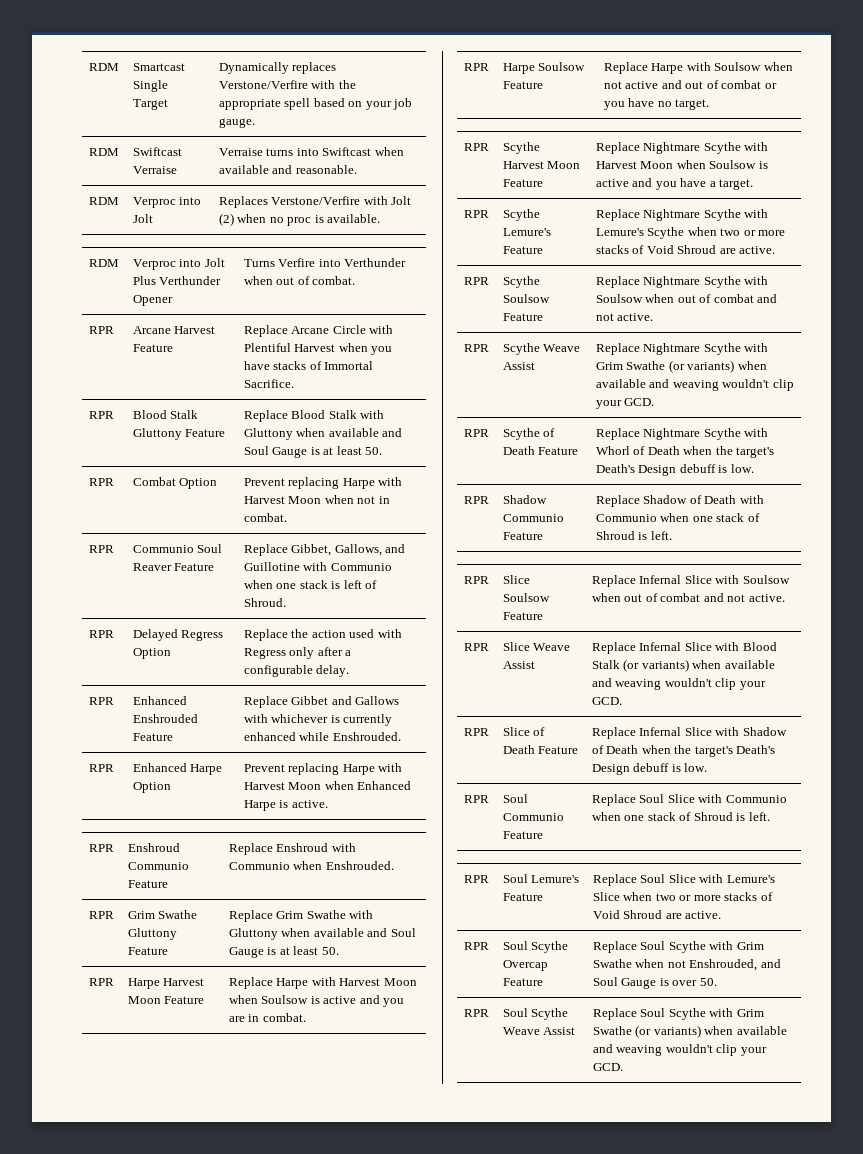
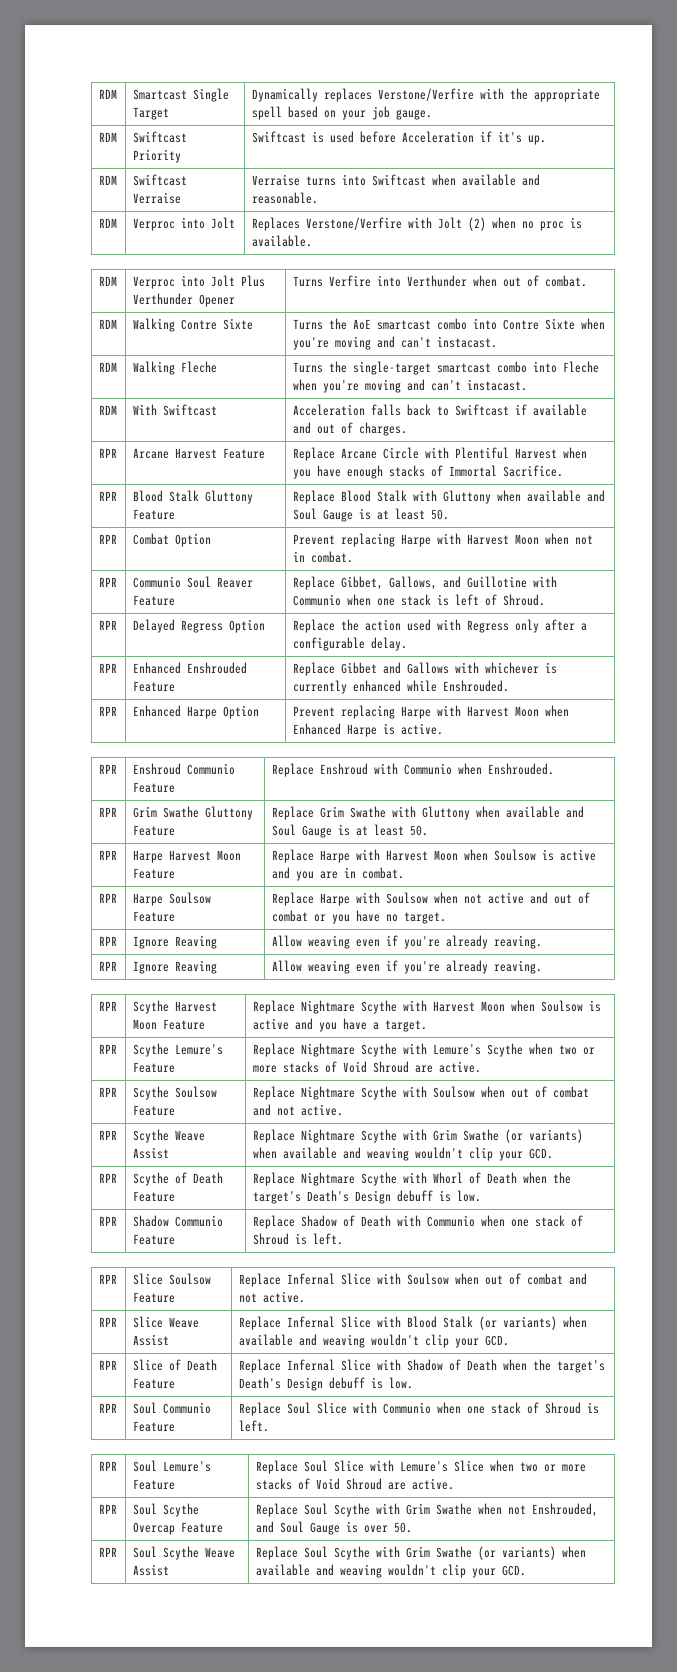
(255, 123) none -> [98,132,117,142] [132,131,187,143] [132,149,181,163] [251,131,546,145] // RDM | Swiftcast Priority | Swiftcast is used before Acceleration if it's up.
(356, 280) none -> [98,319,117,329] [132,318,253,332] [292,318,605,330] [292,336,497,350] [98,362,117,372] [132,361,217,375] [292,361,599,375] [292,379,527,393] [98,405,117,415] [132,404,217,416] [292,404,587,416] [292,422,407,436] // RDM | Walking Contre Sixte | Turns the AoE smartcast combo into Contre Sixte when you're moving and can't instacast. // RDM | Walking Fleche | Turns the single-target smartcast combo into Fleche when you're moving and can't instacast. // RDM | With Swiftcast | Acceleration falls back to Swiftcast if available and out of charges.
(270, 365) none -> [346,465,383,479] enough
(710, 104) none -> [98,936,117,946] [132,935,217,949] [271,935,542,949] [98,961,117,971] [132,960,217,974] [271,960,542,974] // RPR | Ignore Reaving | Allow weaving even if you're already reaving. // RPR | Ignore Reaving | Allow weaving even if you're already reaving.

